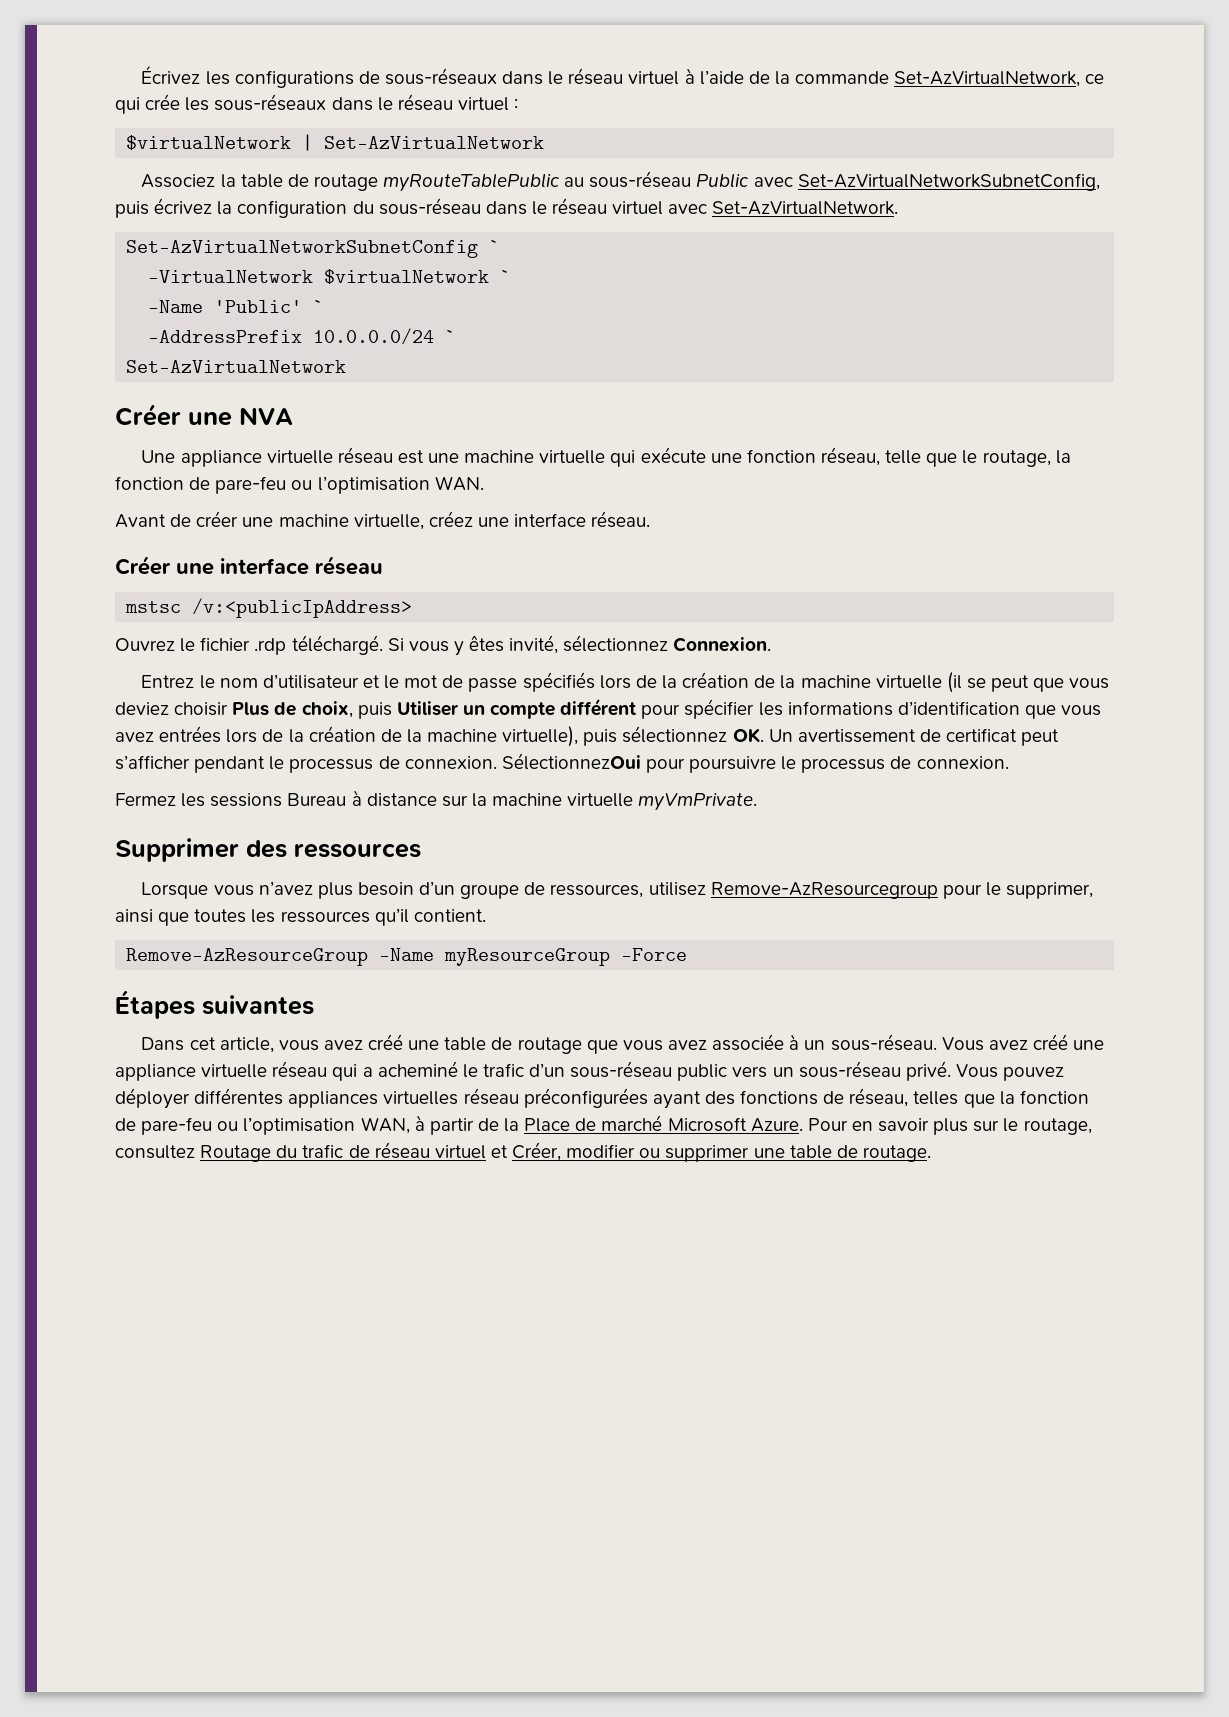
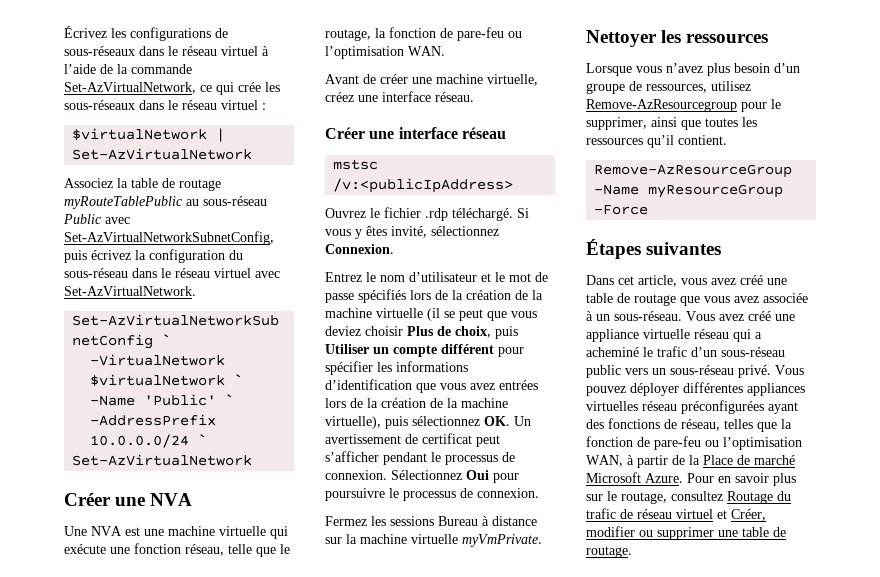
[180,447,393,467] appliance virtuelle réseau -> [91,526,122,536] NVA
[501,753,641,770] SélectionnezOui -> [391,470,489,480] Sélectionnez Oui
[115,838,287,862] Supprimer des -> [586,30,682,47] Nettoyer les

